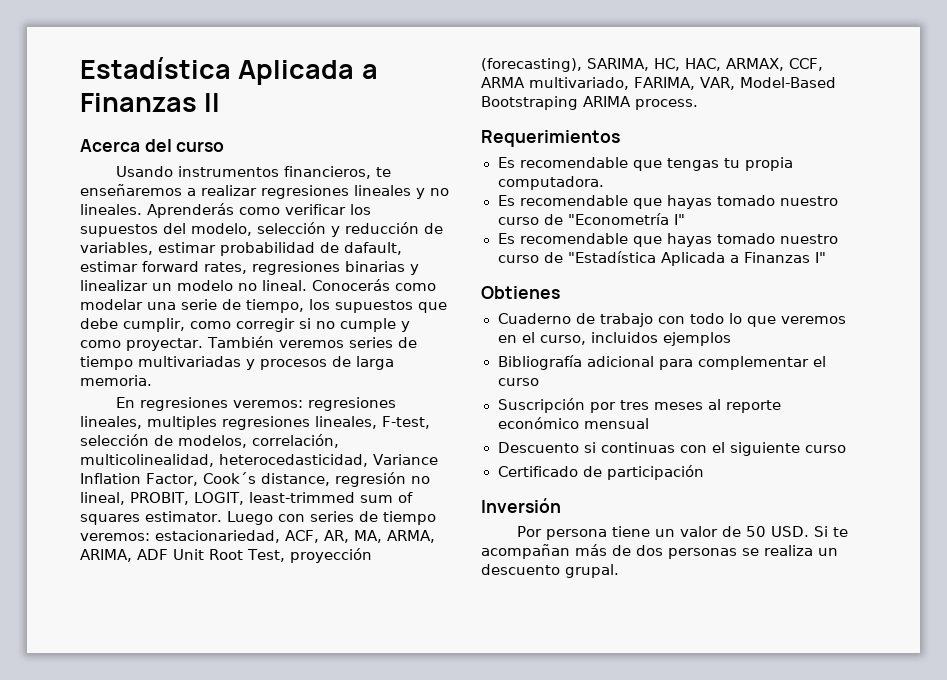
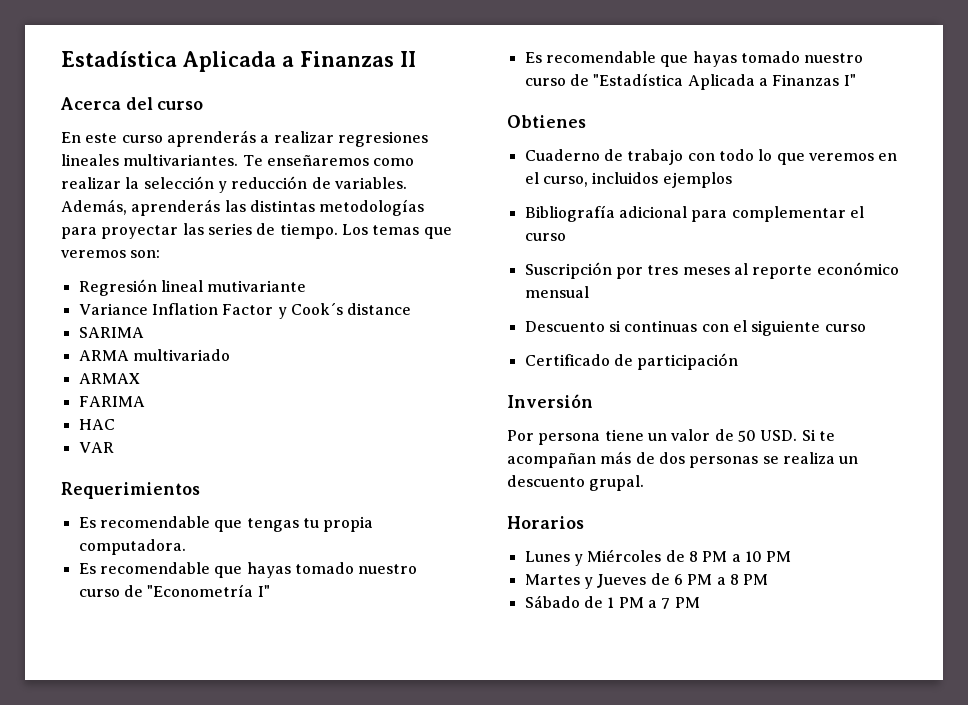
[116,166,392,179] [80,184,449,199] [80,203,371,218] [80,222,443,237] [80,242,402,256] [80,261,419,275] [80,279,436,291] [80,299,447,313] [80,318,410,332] [80,336,417,351] [80,356,394,370] [80,375,152,386] [116,397,397,411] [80,416,430,430] [80,434,339,448] [80,454,438,467] [80,472,430,487] [80,492,413,505] [80,511,436,525] [80,530,435,543] [80,548,372,563] [481,58,823,72] [481,77,836,90] [481,96,698,110] Usando instrumentos financieros, te enseñaremos a realizar regresiones lineales y no lineales. Aprenderás como verificar los supuestos del modelo, selección y reducción de variables, estimar probabilidad de dafault, estimar forward rates, regresiones binarias y linealizar un modelo no lineal. Conocerás como modelar una serie de tiempo, los supuestos que debe cumplir, como corregir si no cumple y como proyectar. También veremos series de tiempo multivariadas y procesos de larga memoria. // En regresiones veremos: regresiones lineales, multiples regresiones lineales, F-test, selección de modelos, correlación, multicolinealidad, heterocedasticidad, Variance Inflation Factor, Cook´s distance, regresión no lineal, PROBIT, LOGIT, least-trimmed sum of squares estimator. Luego con series de tiempo veremos: estacionariedad, ACF, AR, MA, ARMA, ARIMA, ADF Unit Root Test, proyección (forecasting), SARIMA, HC, HAC, ARMAX, CCF, ARMA multivariado, FARIMA, VAR, Model-Based Bootstraping ARIMA process. -> [61,130,428,147] [61,154,415,166] [61,176,407,193] [61,199,425,216] [61,223,452,239] [61,250,161,258] [78,279,307,296] [78,303,412,319] [78,327,144,338] [78,349,230,361] [78,373,140,384] [78,396,145,407] [78,419,115,430] [78,442,114,453] En este curso aprenderás a realizar regresiones lineales multivariantes. Te enseñaremos como realizar la selección y reducción de variables. Además, aprenderás las distintas metodologías para proyectar las series de tiempo. Los temas que veremos son: // Regresión lineal mutivariante // Variance Inflation Factor y Cook´s distance // SARIMA // ARMA multivariado // ARMAX // FARIMA // HAC // VAR
(619, 571) none -> [507,516,584,529] [524,549,792,566] [524,573,769,589] [524,595,700,609] // Horarios // Lunes y Miércoles de 8 PM a 10 PM // Martes y Jueves de 6 PM a 8 PM // Sábado de 1 PM a 7 PM

